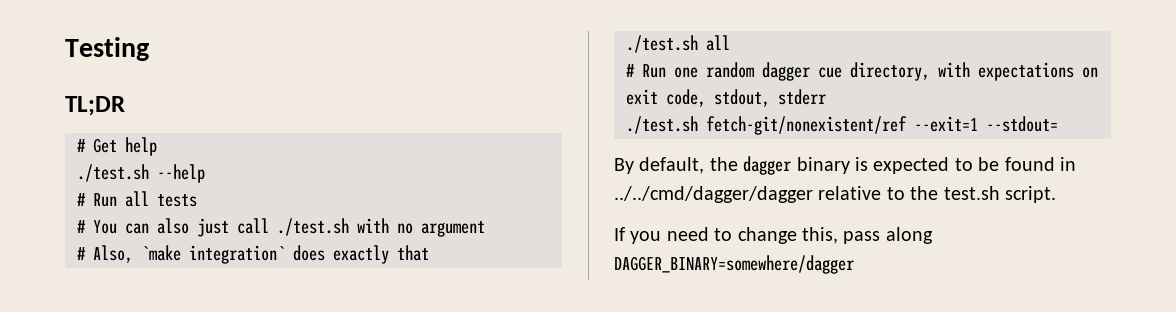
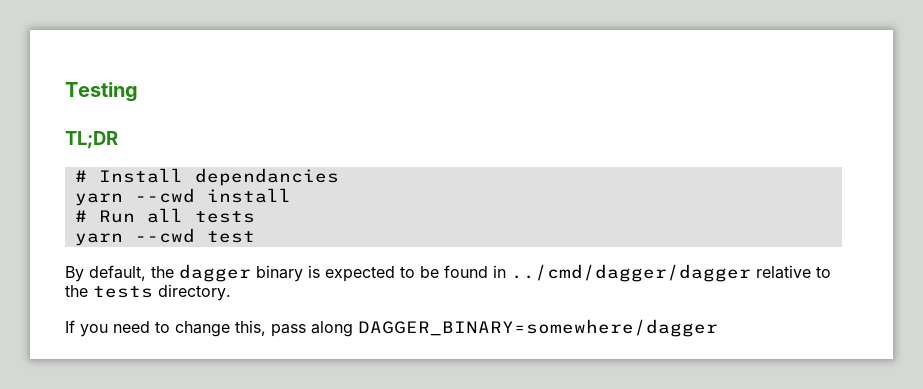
[93,137,157,156] [77,164,205,183] Get help // ./test.sh --help -> [98,168,339,186] [74,188,291,206] Install dependancies // yarn --cwd install
[77,218,485,237] [77,245,429,264] [626,35,730,53] [626,62,1098,81] [626,89,826,107] [626,116,1058,135] # You can also just call ./test.sh with no argument // # Also, `make integration` does exactly that // ./test.sh all // # Run one random dagger cue directory, with expectations on exit code, stdout, stderr // ./test.sh fetch-git/nonexistent/ref --exit=1 --stdout= -> [74,228,255,246] yarn --cwd test
[614,186,813,203] ../../cmd/dagger/dagger -> [511,264,751,282] ../cmd/dagger/dagger
[943,186,1056,203] test.sh script. -> [93,284,231,301] tests directory.

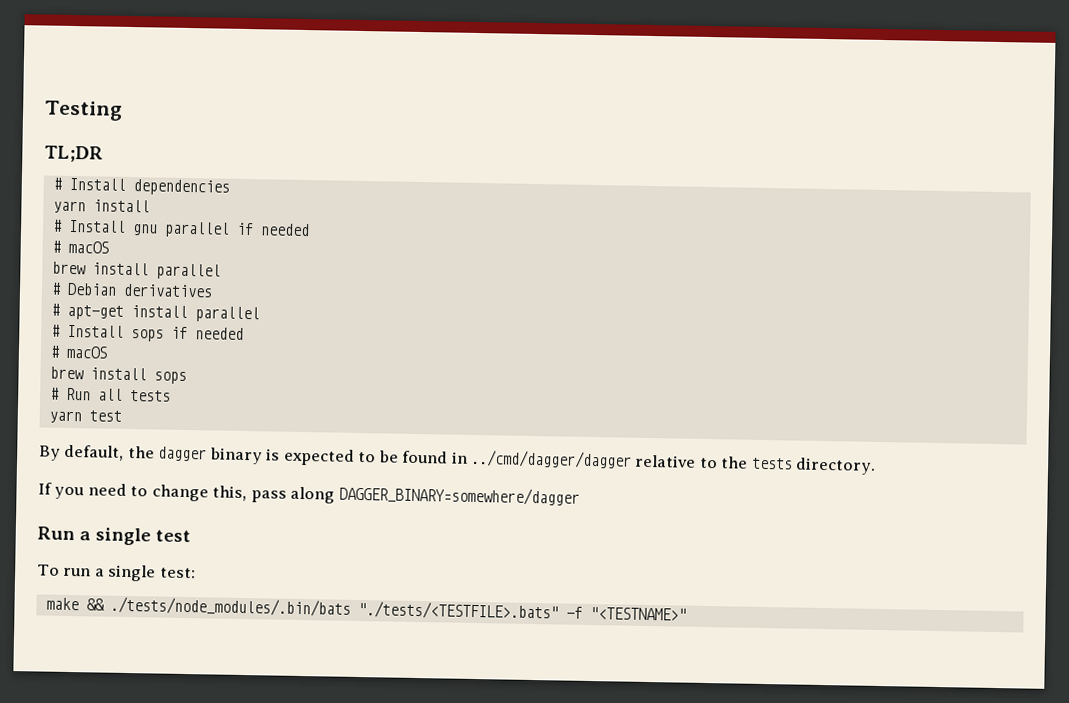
[194,168,339,186] [74,188,291,206] dependancies // yarn --cwd install -> [132,179,230,196] [52,199,150,214] [51,219,310,238] [51,240,109,254] [51,261,221,280] [50,282,213,298] [50,303,260,323] [50,324,244,342] [49,345,108,359] [49,366,187,384] dependencies // yarn install // # Install gnu parallel if needed // # macOS // brew install parallel // # Debian derivatives // # apt-get install parallel // # Install sops if needed // # macOS // brew install sops
[134,228,195,243] --cwd -> (82, 417) none
(718, 328) none -> [37,526,192,546] [37,564,196,582] [45,596,687,621] // Run a single test // To run a single test: // make && ./tests/node_modules/.bin/bats "./tests/<TESTFILE>.bats" -f "<TESTNAME>"

